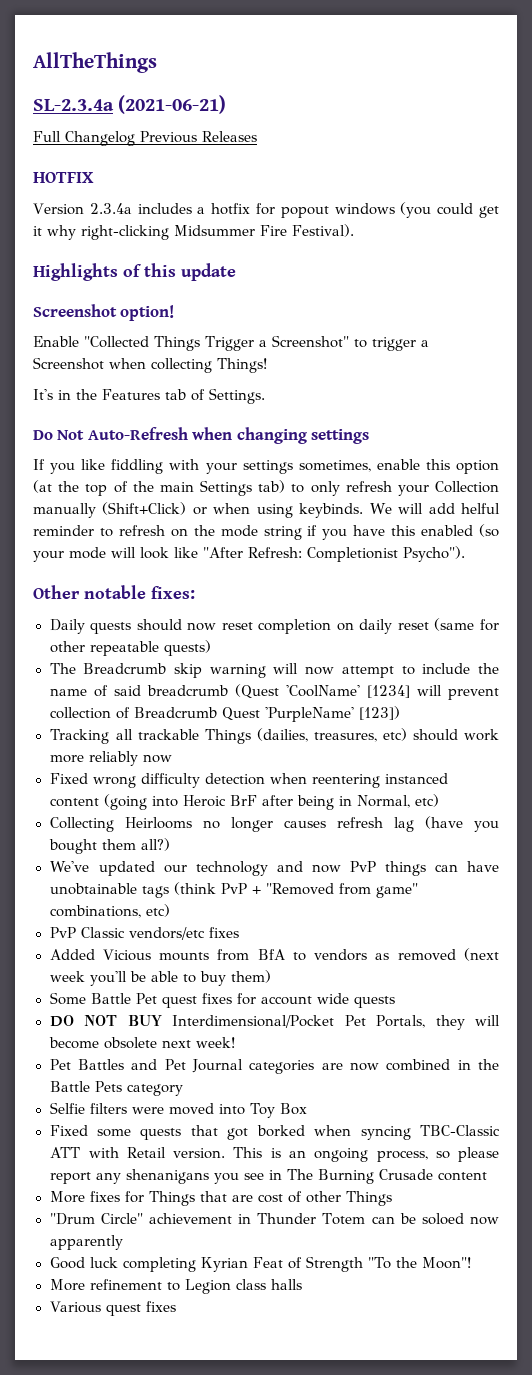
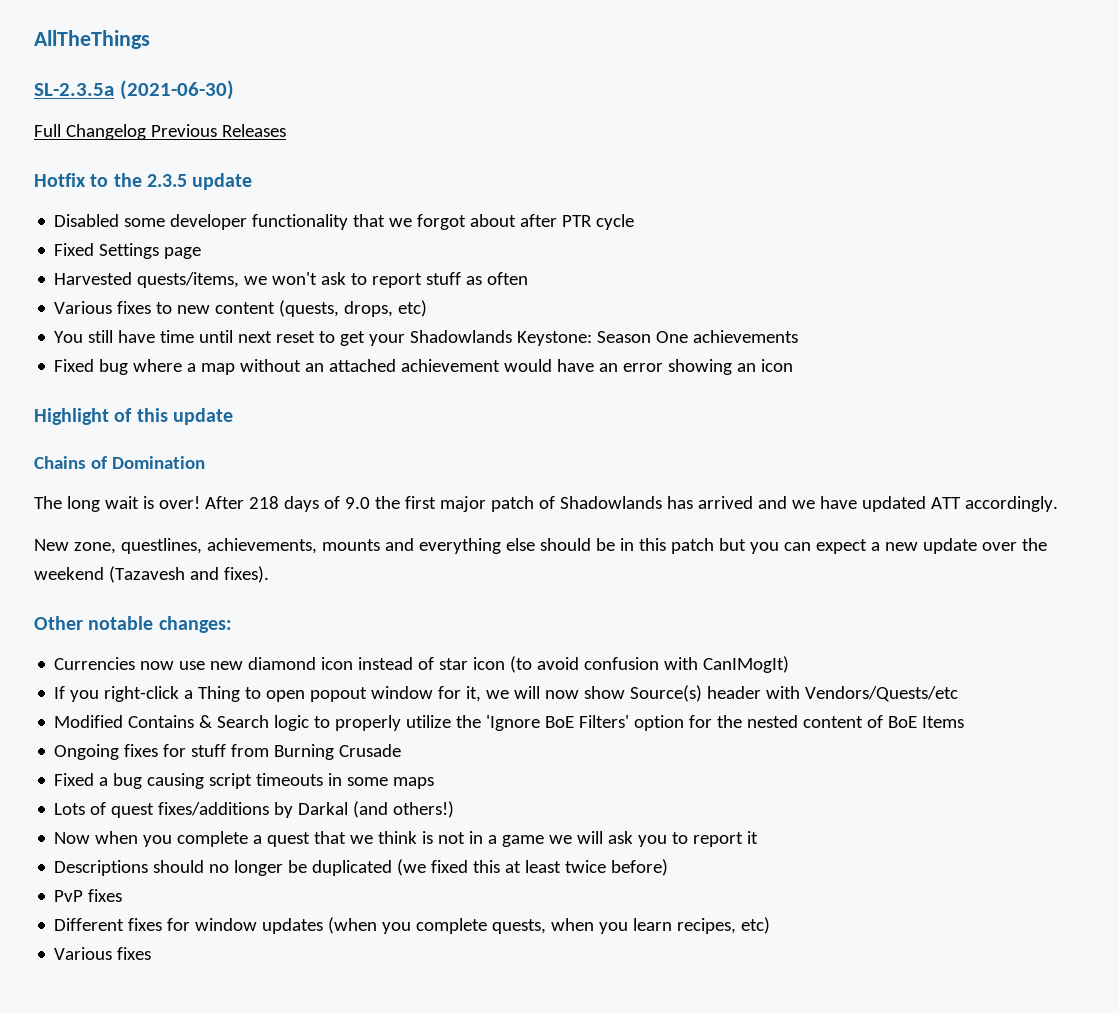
[33,95,227,114] SL-2.3.4a (2021-06-21) -> [34,80,234,100] SL-2.3.5a (2021-06-30)
[33,172,94,183] [33,202,499,218] [33,224,354,240] [33,263,236,281] [33,304,175,321] [33,335,429,351] [33,357,267,373] [33,388,265,404] [33,427,370,444] [33,459,500,474] [33,480,500,496] [33,502,500,518] [33,524,500,540] [33,546,465,562] [33,585,195,599] [49,618,500,634] [49,640,211,656] [49,663,500,678] [49,684,499,700] [49,706,400,722] [49,728,499,744] [49,751,172,766] [49,773,448,788] [49,794,439,810] [49,816,499,832] [48,838,170,854] [49,861,500,876] [49,882,418,898] [49,904,170,918] [49,927,239,940] [49,948,499,961] [49,970,271,986] [49,992,395,1008] [49,1015,500,1030] [48,1037,235,1049] [49,1059,500,1074] [49,1081,183,1096] [49,1102,308,1118] [49,1125,500,1140] [49,1147,499,1162] [49,1169,487,1184] [49,1191,392,1206] [49,1213,499,1225] [49,1235,123,1250] [49,1256,472,1272] [49,1279,302,1294] [49,1301,142,1316] HOTFIX // Version 2.3.4a includes a hotfix for popout windows (you could get it why right-clicking Midsummer Fire Festival). // Highlights of this update // Screenshot option! // Enable "Collected Things Trigger a Screenshot" to trigger a Screenshot when collecting Things! // It's in the Features tab of Settings. // Do Not Auto-Refresh when changing settings // If you like fiddling with your settings sometimes, enable this option (at the top of the main Settings tab) to only refresh your Collection manually (Shift+Click) or when using keybinds. We will add helful reminder to refresh on the mode string if you have this enabled (so your mode will look like "After Refresh: Completionist Psycho"). // Other notable fixes: // Daily quests should now reset completion on daily reset (same for other repeatable quests) // The Breadcrumb skip warning will now attempt to include the name of said breadcrumb (Quest 'CoolName' [1234] will prevent collection of Breadcrumb Quest 'PurpleName' [123]) // Tracking all trackable Things (dailies, treasures, etc) should work more reliably now // Fixed wrong difficulty detection when reentering instanced content (going into Heroic BrF after being in Normal, etc) // Collecting Heirlooms no longer causes refresh lag (have you bought them all?) // We've updated our technology and now PvP things can have unobtainable tags (think PvP + "Removed from game" combinations, etc) // PvP Classic vendors/etc fixes // Added Vicious mounts from BfA to vendors as removed (next week you'll be able to buy them) // Some Battle Pet quest fixes for account wide quests // DO NOT BUY Interdimensional/Pocket Pet Portals, they will become obsolete next week! // Pet Battles and Pet Journal categories are now combined in the Battle Pets category // Selfie filters were moved into Toy Box // Fixed some quests that got borked when syncing TBC-Classic ATT with Retail version. This is an ongoing process, so please report any shenanigans you see in The Burning Crusade content // More fixes for Things that are cost of other Things // "Drum Circle" achievement in Thunder Totem can be soloed now apparently // Good luck completing Kyrian Feat of Strength "To the Moon"! // More refinement to Legion class halls // Various quest -> [34,173,253,190] [54,214,635,230] [54,243,202,259] [54,272,529,288] [54,300,428,317] [54,330,799,346] [54,359,794,375] [34,408,233,425] [34,456,205,469] [34,496,1058,512] [34,538,1047,554] [34,566,269,583] [34,616,232,633] [54,656,790,673] [54,685,959,702] [54,715,965,731] [54,744,402,760] [54,773,435,789] [54,801,455,818] [54,831,759,847] [54,859,669,876] [54,889,123,902] [54,917,771,934] [54,947,113,960] Hotfix to the 2.3.5 update // Disabled some developer functionality that we forgot about after PTR cycle // Fixed Settings page // Harvested quests/items, we won't ask to report stuff as often // Various fixes to new content (quests, drops, etc) // You still have time until next reset to get your Shadowlands Keystone: Season One achievements // Fixed bug where a map without an attached achievement would have an error showing an icon // Highlight of this update // Chains of Domination // The long wait is over! After 218 days of 9.0 the first major patch of Shadowlands has arrived and we have updated ATT accordingly. // New zone, questlines, achievements, mounts and everything else should be in this patch but you can expect a new update over the weekend (Tazavesh and fixes). // Other notable changes: // Currencies now use new diamond icon instead of star icon (to avoid confusion with CanIMogIt) // If you right-click a Thing to open popout window for it, we will now show Source(s) header with Vendors/Quests/etc // Modified Contains & Search logic to properly utilize the 'Ignore BoE Filters' option for the nested content of BoE Items // Ongoing fixes for stuff from Burning Crusade // Fixed a bug causing script timeouts in some maps // Lots of quest fixes/additions by Darkal (and others!) // Now when you complete a quest that we think is not in a game we will ask you to report it // Descriptions should no longer be duplicated (we fixed this at least twice before) // PvP fixes // Different fixes for window updates (when you complete quests, when you learn recipes, etc) // Various

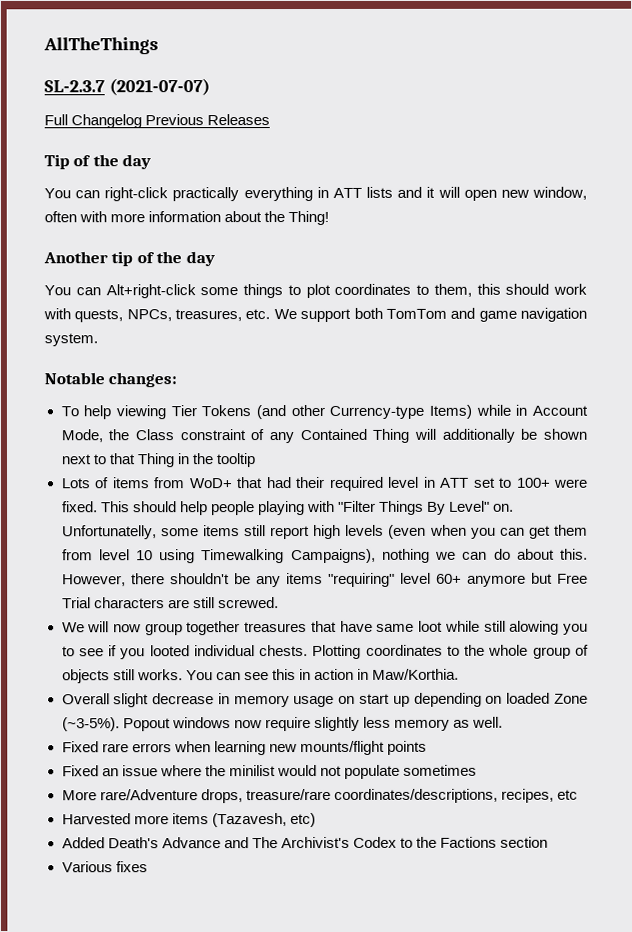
[34,80,234,100] SL-2.3.5a (2021-06-30) -> [44,78,210,96] SL-2.3.7 (2021-07-07)
[34,173,253,190] [54,214,635,230] [54,243,202,259] [54,272,529,288] [54,300,428,317] [54,330,799,346] [54,359,794,375] [34,408,233,425] [34,456,205,469] [34,496,1058,512] [34,538,1047,554] [34,566,269,583] [34,616,232,633] [54,656,790,673] [54,685,959,702] [54,715,965,731] [54,744,402,760] [54,773,435,789] [54,801,455,818] [54,831,759,847] [54,859,669,876] [54,889,123,902] [54,917,771,934] Hotfix to the 2.3.5 update // Disabled some developer functionality that we forgot about after PTR cycle // Fixed Settings page // Harvested quests/items, we won't ask to report stuff as often // Various fixes to new content (quests, drops, etc) // You still have time until next reset to get your Shadowlands Keystone: Season One achievements // Fixed bug where a map without an attached achievement would have an error showing an icon // Highlight of this update // Chains of Domination // The long wait is over! After 218 days of 9.0 the first major patch of Shadowlands has arrived and we have updated ATT accordingly. // New zone, questlines, achievements, mounts and everything else should be in this patch but you can expect a new update over the weekend (Tazavesh and fixes). // Other notable changes: // Currencies now use new diamond icon instead of star icon (to avoid confusion with CanIMogIt) // If you right-click a Thing to open popout window for it, we will now show Source(s) header with Vendors/Quests/etc // Modified Contains & Search logic to properly utilize the 'Ignore BoE Filters' option for the nested content of BoE Items // Ongoing fixes for stuff from Burning Crusade // Fixed a bug causing script timeouts in some maps // Lots of quest fixes/additions by Darkal (and others!) // Now when you complete a quest that we think is not in a game we will ask you to report it // Descriptions should no longer be duplicated (we fixed this at least twice before) // PvP fixes // Different fixes for window updates (when you complete quests, when you learn recipes, etc) -> [44,154,152,170] [44,186,587,202] [44,210,330,226] [43,251,215,267] [44,283,587,299] [43,307,588,323] [44,333,98,347] [44,372,178,388] [60,404,588,420] [60,428,587,444] [60,453,256,468] [61,476,588,491] [61,500,515,516] [61,524,588,540] [61,548,589,564] [61,572,589,588] [61,597,279,609] [61,620,588,636] [61,644,589,660] [61,668,460,684] [61,692,589,708] [61,716,503,732] [61,740,427,756] [61,764,477,779] [61,788,578,804] [61,813,316,828] [61,836,548,849] Tip of the day // You can right-click practically everything in ATT lists and it will open new window, often with more information about the Thing! // Another tip of the day // You can Alt+right-click some things to plot coordinates to them, this should work with quests, NPCs, treasures, etc. We support both TomTom and game navigation system. // Notable changes: // To help viewing Tier Tokens (and other Currency-type Items) while in Account Mode, the Class constraint of any Contained Thing will additionally be shown next to that Thing in the tooltip // Lots of items from WoD+ that had their required level in ATT set to 100+ were fixed. This should help people playing with "Filter Things By Level" on. Unfortunatelly, some items still report high levels (even when you can get them from level 10 using Timewalking Campaigns), nothing we can do about this. However, there shouldn't be any items "requiring" level 60+ anymore but Free Trial characters are still screwed. // We will now group together treasures that have same loot while still alowing you to see if you looted individual chests. Plotting coordinates to the whole group of objects still works. You can see this in action in Maw/Korthia. // Overall slight decrease in memory usage on start up depending on loaded Zone (~3-5%). Popout windows now require slightly less memory as well. // Fixed rare errors when learning new mounts/flight points // Fixed an issue where the minilist would not populate sometimes // More rare/Adventure drops, treasure/rare coordinates/descriptions, recipes, etc // Harvested more items (Tazavesh, etc) // Added Death's Advance and The Archivist's Codex to the Factions section

